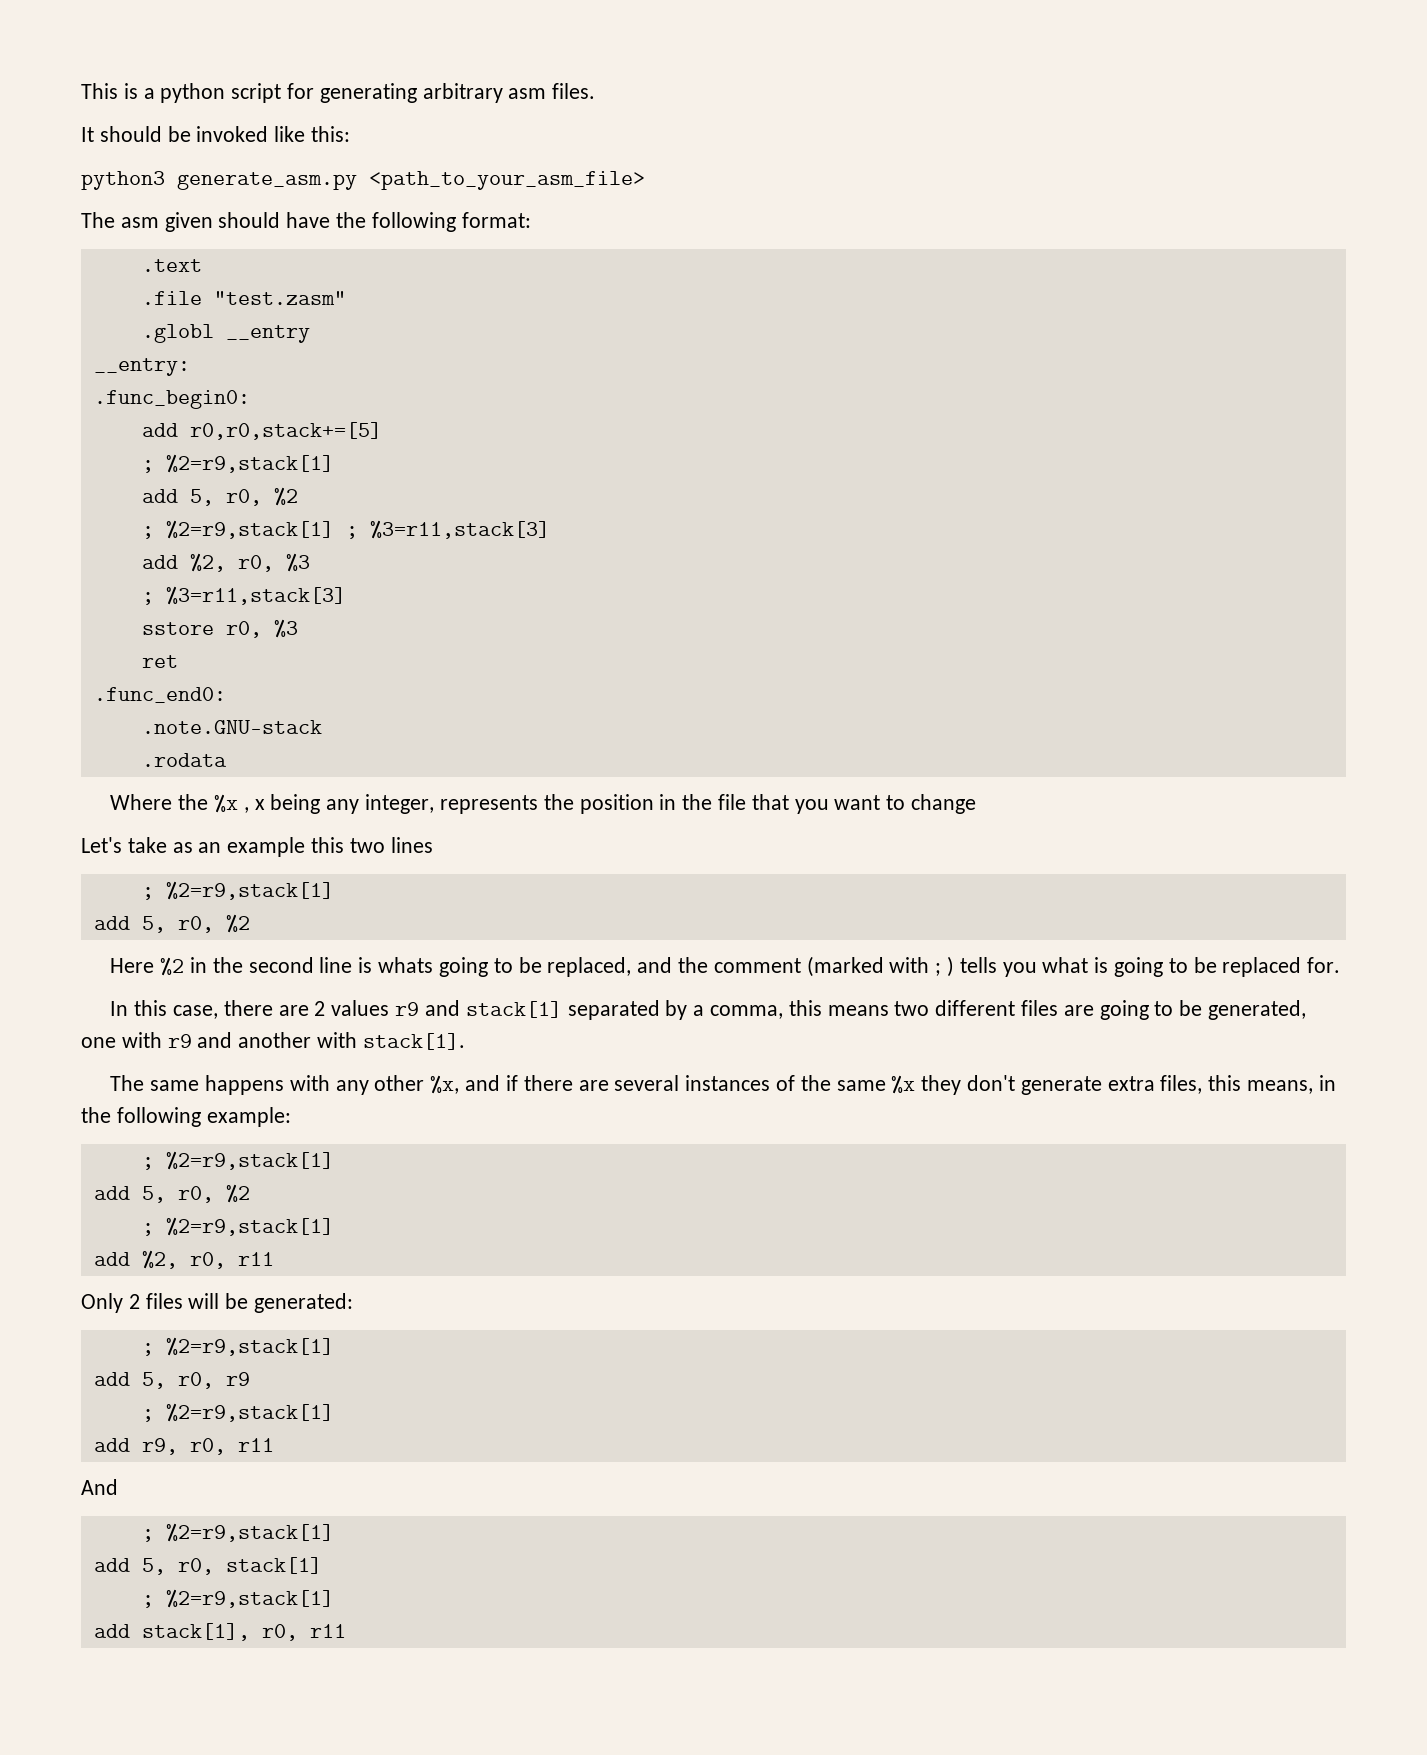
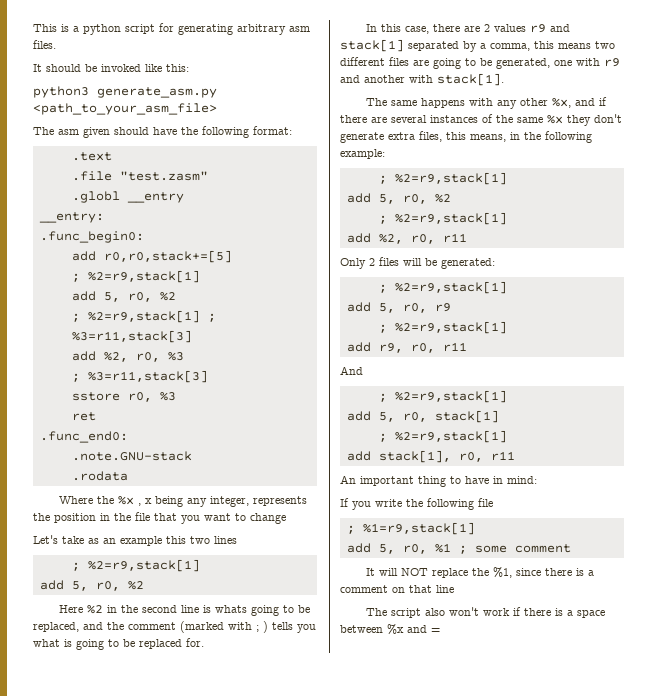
(346, 1631) none -> [340,475,537,487] [340,498,493,510] [346,522,475,535] [346,543,571,554] [366,567,595,578] [340,585,454,593] [366,607,606,618] [340,624,440,635] // An important thing to have in mind: // If you write the following file // ; %1=r9,stack[1] // add 5, r0, %1 ; some comment // It will NOT replace the %1, since there is a comment on that line // The script also won't work if there is a space between %x and =

